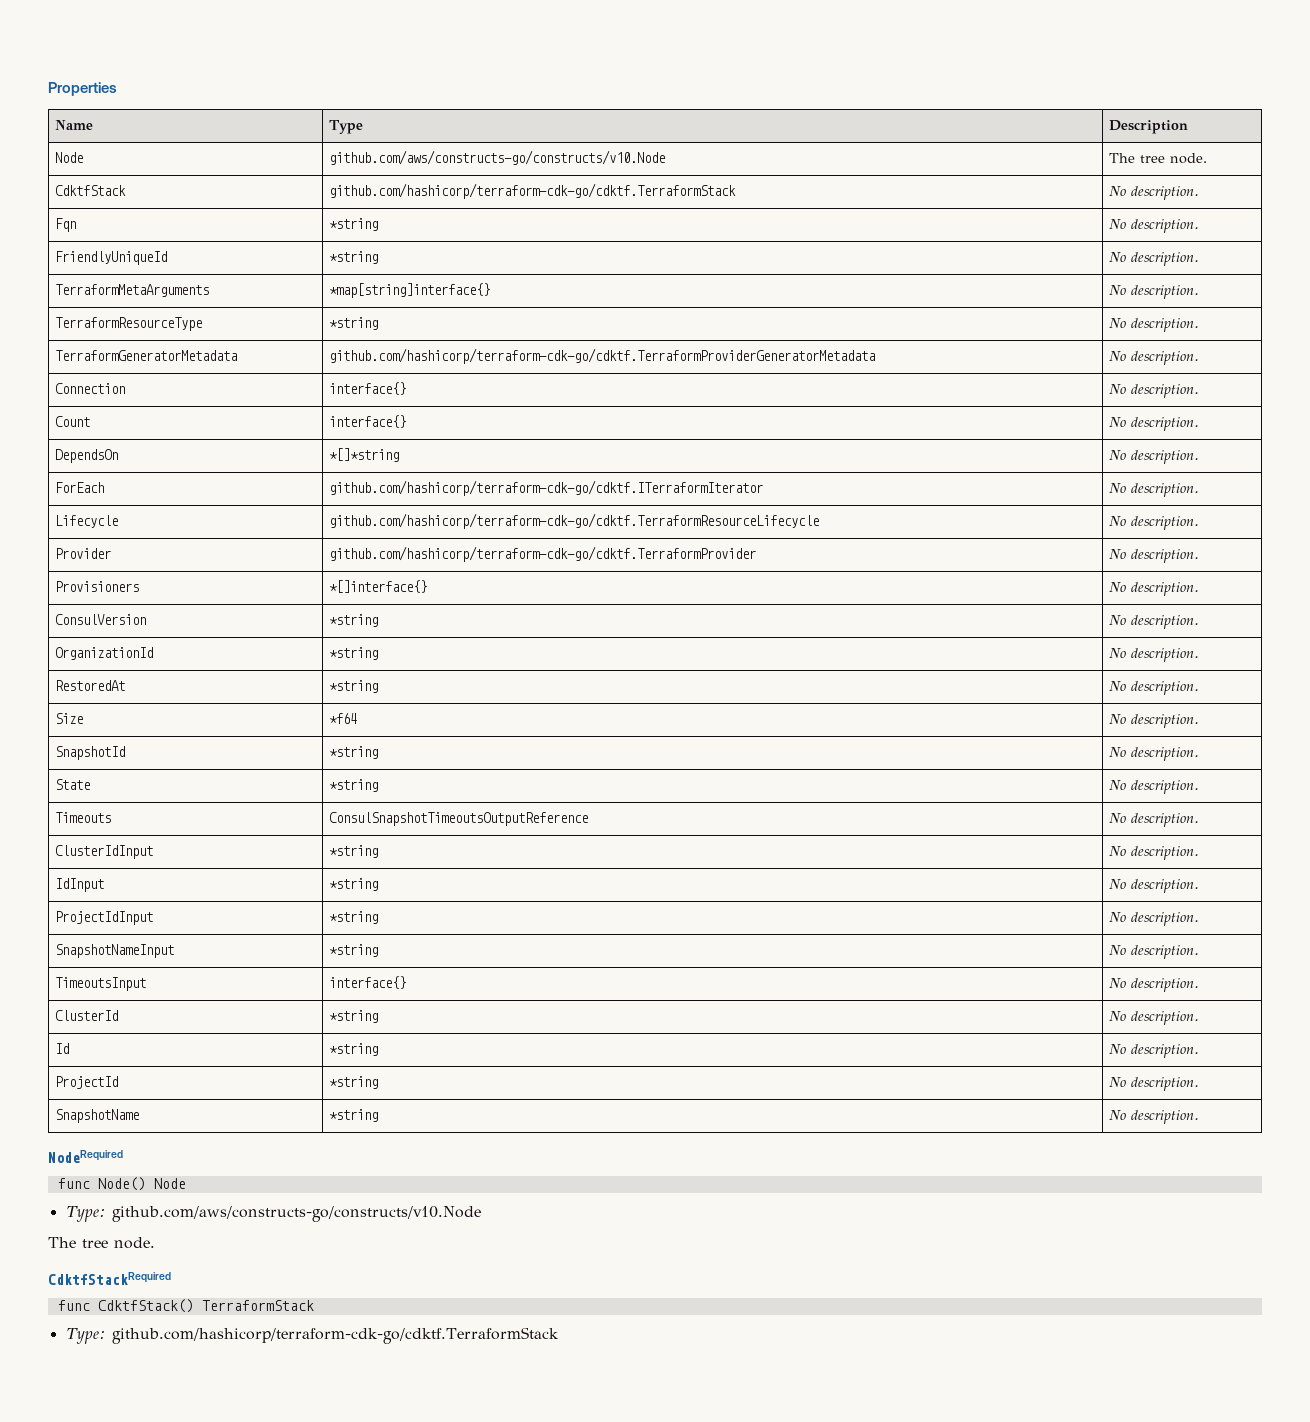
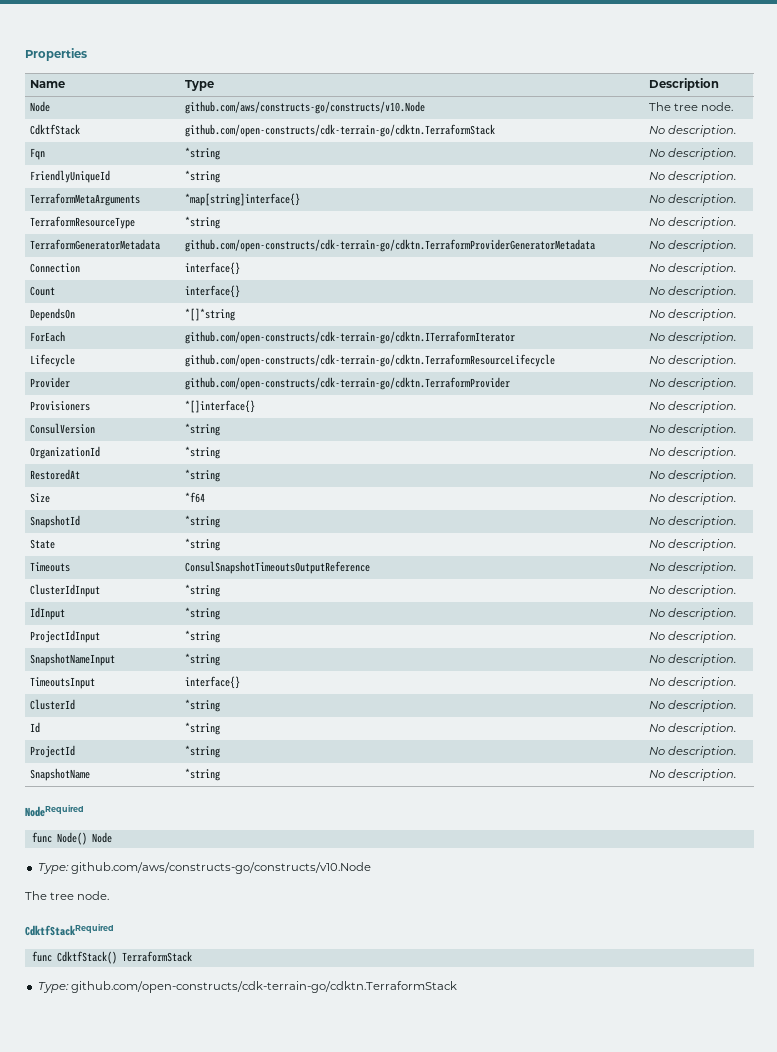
[329,183,737,199] github.com/hashicorp/terraform-cdk-go/cdktf.TerraformStack -> [184,124,495,137] github.com/open-constructs/cdk-terrain-go/cdktn.TerraformStack
[329,348,876,364] github.com/hashicorp/terraform-cdk-go/cdktf.TerraformProviderGeneratorMetadata -> [184,239,595,252] github.com/open-constructs/cdk-terrain-go/cdktn.TerraformProviderGeneratorMetadata
[329,480,764,496] github.com/hashicorp/terraform-cdk-go/cdktf.ITerraformIterator -> [184,331,515,344] github.com/open-constructs/cdk-terrain-go/cdktn.ITerraformIterator
[329,513,820,529] github.com/hashicorp/terraform-cdk-go/cdktf.TerraformResourceLifecycle -> [184,354,555,367] github.com/open-constructs/cdk-terrain-go/cdktn.TerraformResourceLifecycle
[329,546,757,562] github.com/hashicorp/terraform-cdk-go/cdktf.TerraformProvider -> [184,377,510,390] github.com/open-constructs/cdk-terrain-go/cdktn.TerraformProvider
[111,1327,559,1344] github.com/hashicorp/terraform-cdk-go/cdktf.TerraformStack -> [70,981,457,993] github.com/open-constructs/cdk-terrain-go/cdktn.TerraformStack

